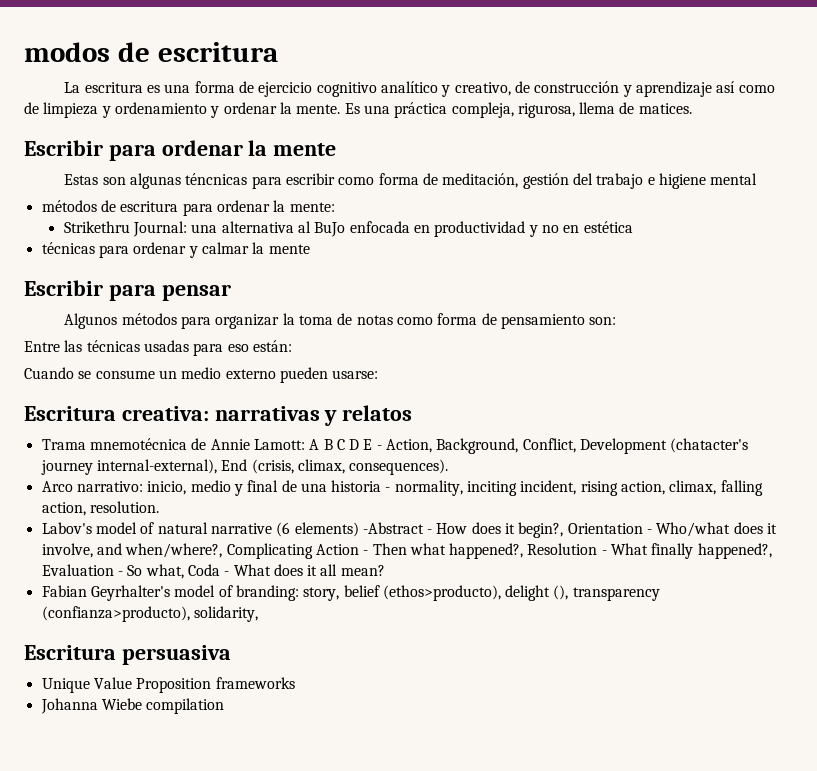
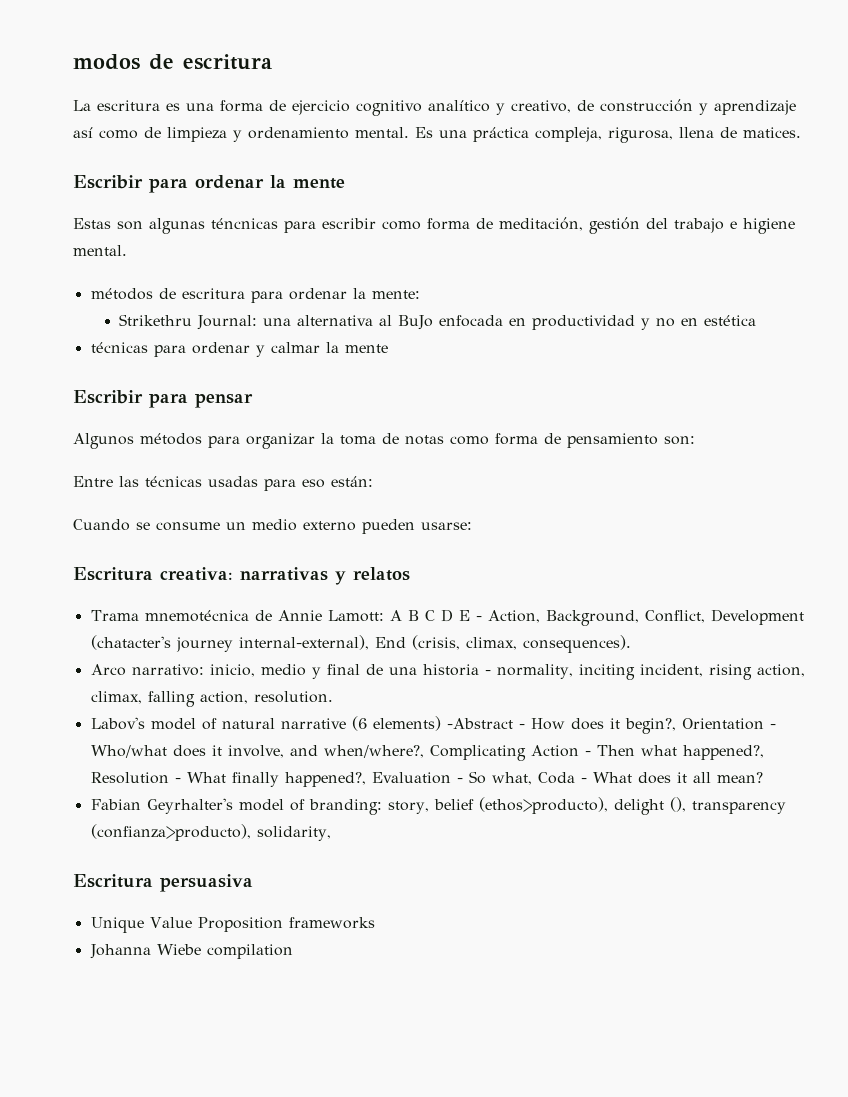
[210,102,341,118] y ordenar la mente. -> [355,127,409,138] mental.
[579,102,616,114] llema -> [679,127,714,138] llena
[710,173,758,185] mental -> [73,245,127,256] mental.

